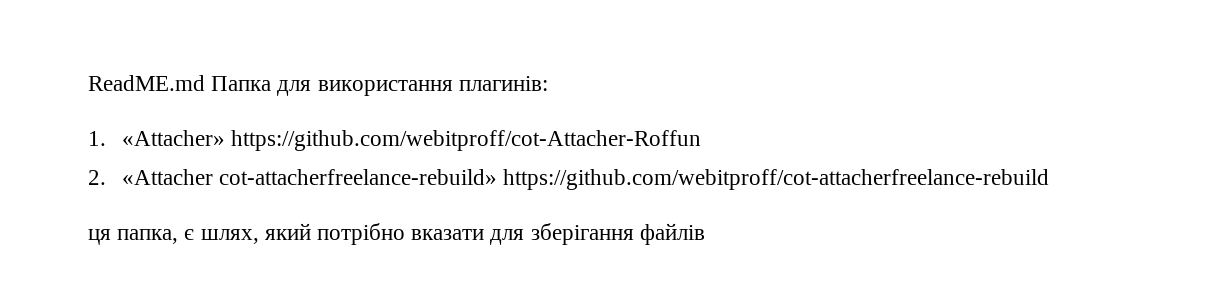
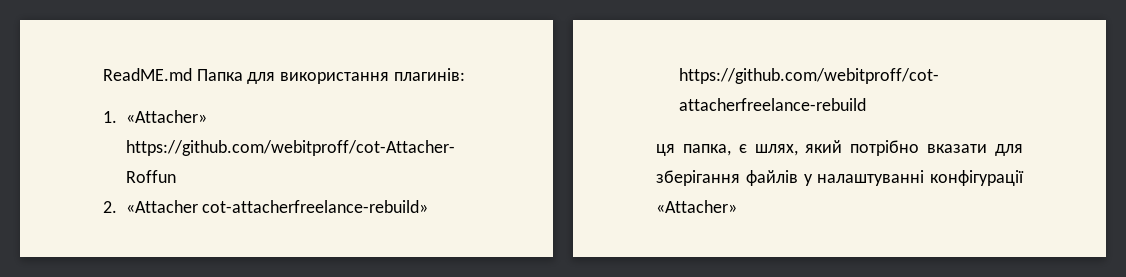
(705, 234) none -> [803,170,1024,186] [656,200,737,213] у налаштуванні конфігурації «Attacher»

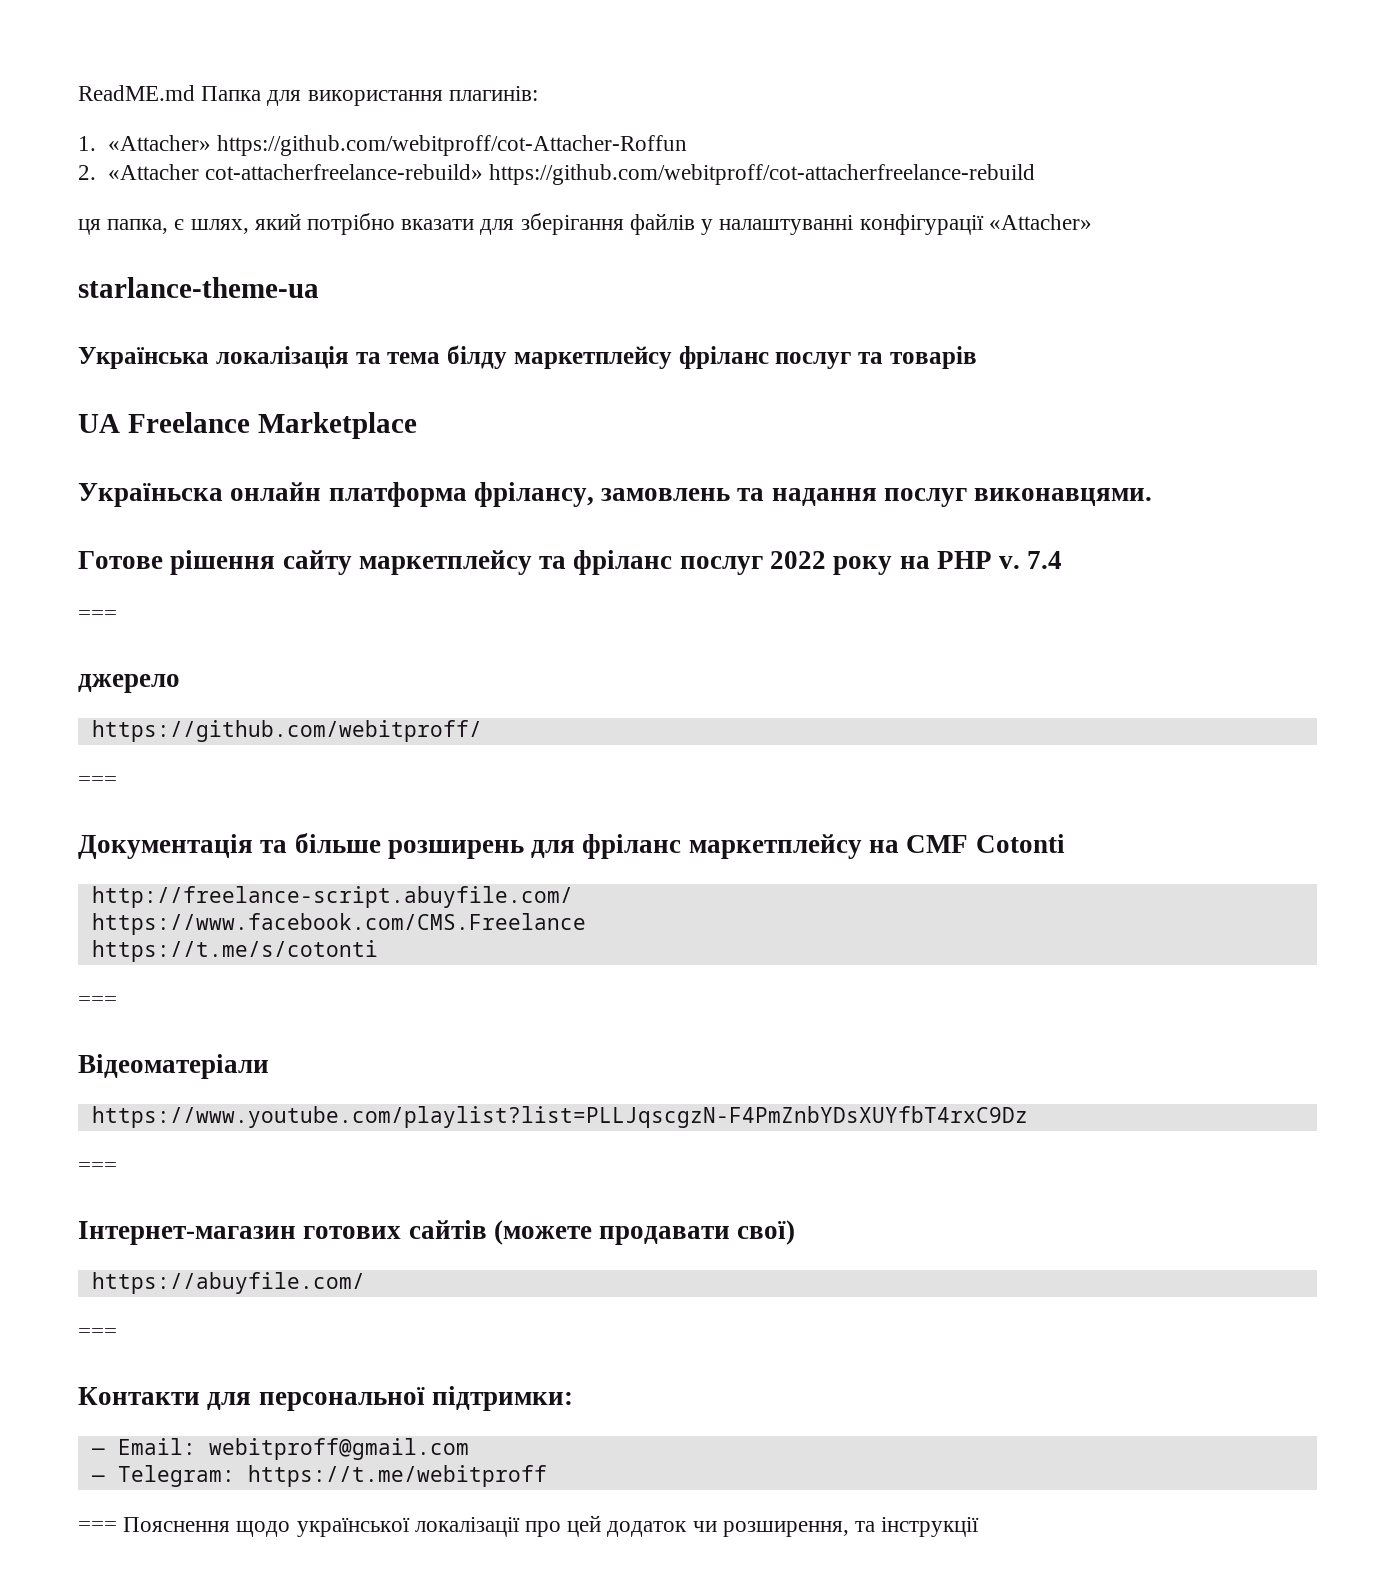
(737, 206) none -> [78,277,319,298] [78,345,977,369] [78,412,417,439] [78,482,1153,507] [78,550,1063,575] [78,610,117,621] [78,674,180,693] [91,720,482,742] [78,776,117,787] [78,833,1065,859] [91,886,573,908] [91,913,586,935] [91,940,378,962] [78,996,117,1007] [78,1054,269,1079] [91,1106,1028,1128] [78,1162,117,1173] [78,1220,796,1245] [91,1272,365,1294] [78,1328,117,1339] [78,1386,573,1411] [91,1438,469,1460] [91,1465,547,1487] [78,1515,980,1537] // starlance-theme-ua // Українська локалізація та тема білду маркетплейсу фріланс послуг та товарів // UA Freelance Marketplace // Україньска онлайн платформа фрілансу, замовлень та надання послуг виконавцями. // Готове рішення сайту маркетплейсу та фріланс послуг 2022 року на PHP v. 7.4 // === // джерело // https://github.com/webitproff/ // === // Документація та більше розширень для фріланс маркетплейсу на CMF Cotonti // http://freelance-script.abuyfile.com/ // https://www.facebook.com/CMS.Freelance // https://t.me/s/cotonti // === // Вiдеоматеріали // https://www.youtube.com/playlist?list=PLLJqscgzN-F4PmZnbYDsXUYfbT4rxC9Dz // === // Інтернет-магазин готових сайтів (можете продавати свої) // https://abuyfile.com/ // === // Контакти для персональної підтримки: // — Email: webitproff@gmail.com // — Telegram: https://t.me/webitproff // === Пояснення щодо української локалізації про цей додаток чи розширення, та інструкції

